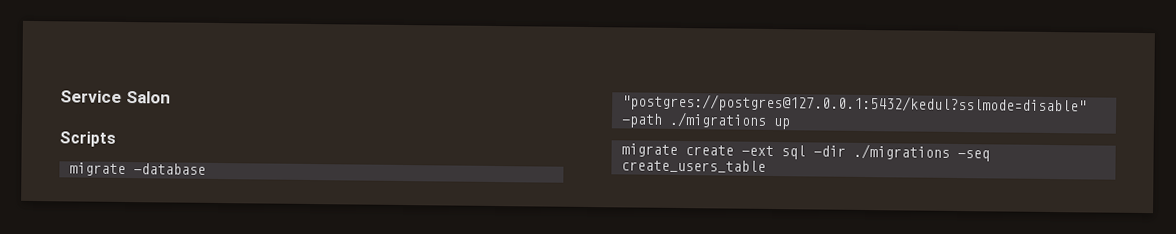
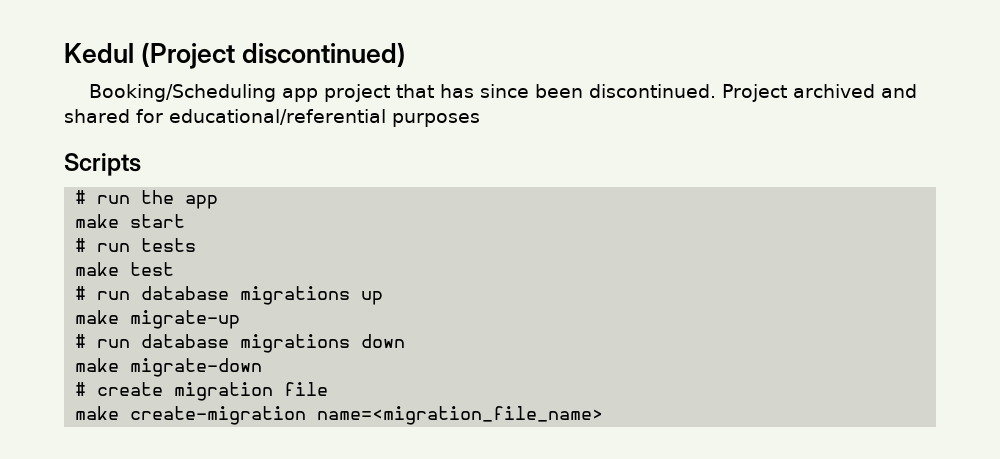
[60,90,171,104] [59,131,116,147] [68,162,206,176] [621,93,1087,115] [620,111,790,130] [620,143,990,162] [620,159,766,173] Service Salon // Scripts // migrate -database "postgres://postgres@127.0.0.1:5432/kedul?sslmode=disable" -path ./migrations up // migrate create -ext sql -dir ./migrations -seq create_users_table -> [64,42,407,69] [88,84,917,102] [64,109,480,127] [64,153,141,176] [75,190,219,209] [75,214,186,228] [75,238,197,252] [75,262,175,276] [75,286,384,305] [75,310,241,329] [75,334,406,353] [75,358,263,377] [75,382,329,401] [75,406,604,425] Kedul (Project discontinued) // Booking/Scheduling app project that has since been discontinued. Project archived and shared for educational/referential purposes // Scripts // # run the app // make start // # run tests // make test // # run database migrations up // make migrate-up // # run database migrations down // make migrate-down // # create migration file // make create-migration name=<migration_file_name>

